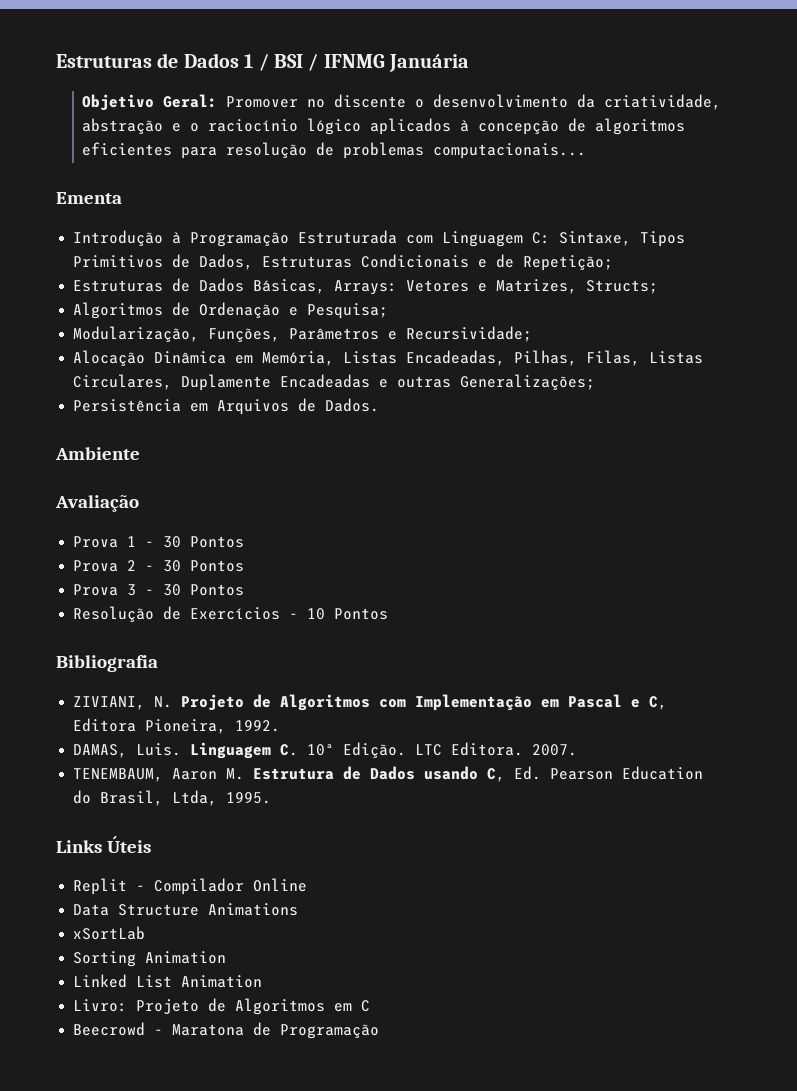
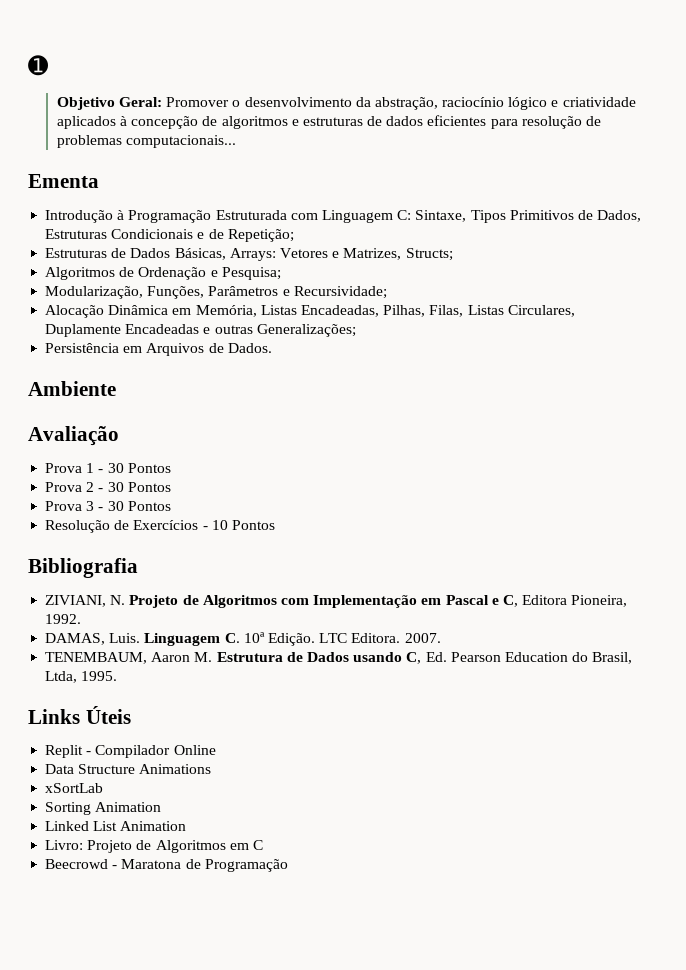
[56,53,470,72] Estruturas de Dados 1 / BSI / IFNMG Januária -> [28,55,48,76] ➊
[307,94,407,108] no discente -> (230, 102) none
[604,94,722,110] [82,118,362,135] criatividade, abstração e o raciocínio lógico -> [374,97,636,110] abstração, raciocínio lógico e criatividade
(686, 126) none -> [291,116,424,126] e estruturas de dados

